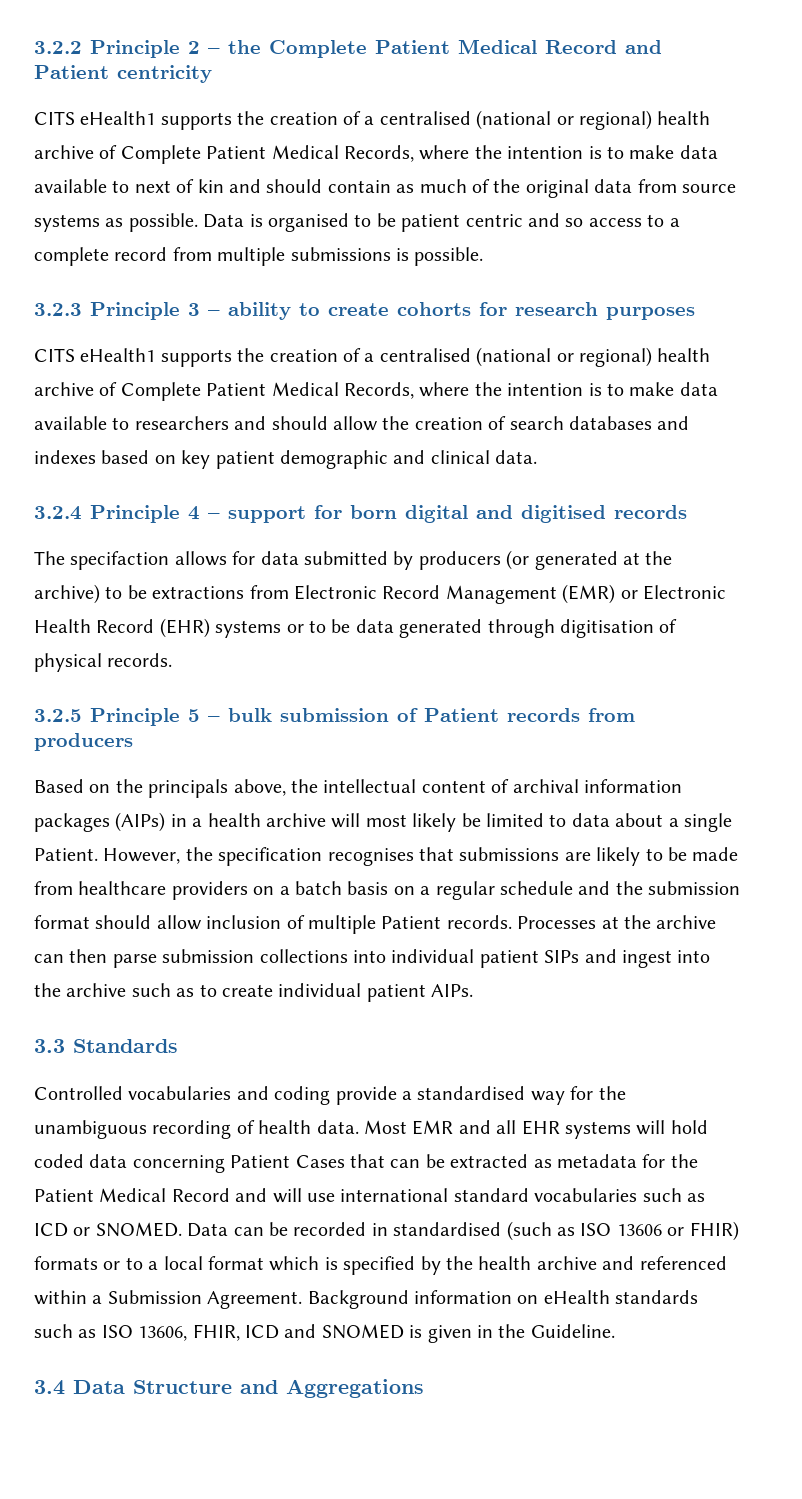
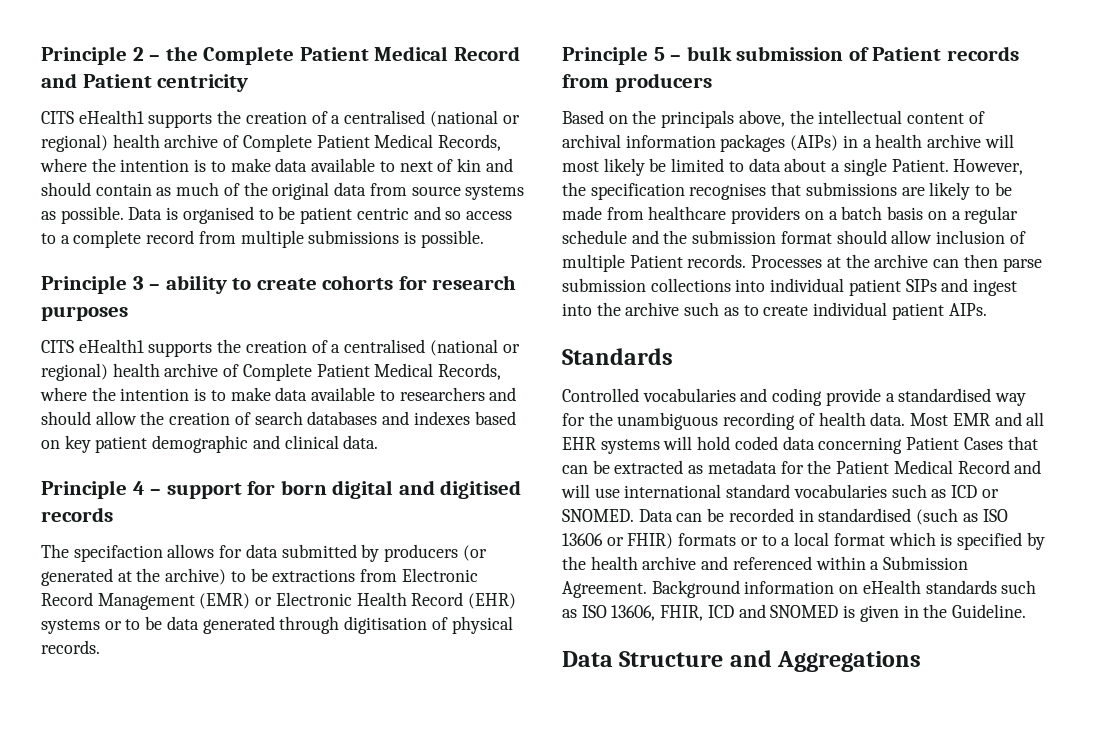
[34,41,82,54] 3.2.2 -> (41, 55) none
[34,303,82,316] 3.2.3 -> (484, 239) none
[34,506,82,520] 3.2.4 -> (379, 442) none
[34,709,82,722] 3.2.5 -> (100, 647) none
[34,1039,65,1053] 3.3 -> (987, 309) none
[34,1380,65,1395] 3.4 -> (1026, 611) none

